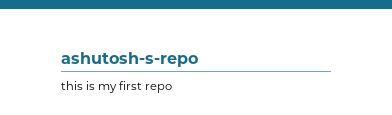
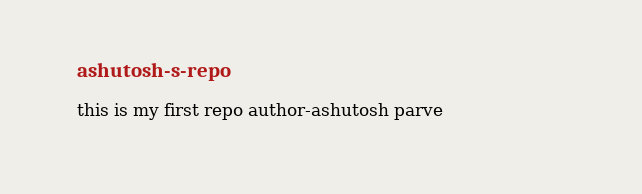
(173, 88) none -> [248,103,443,120] author-ashutosh parve

